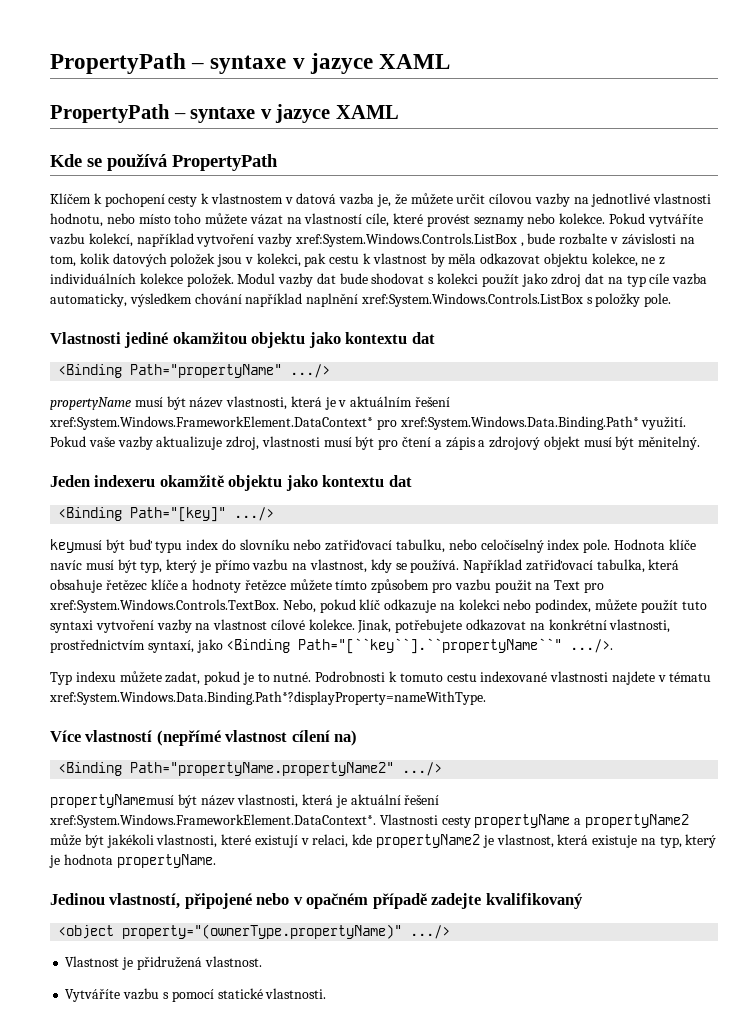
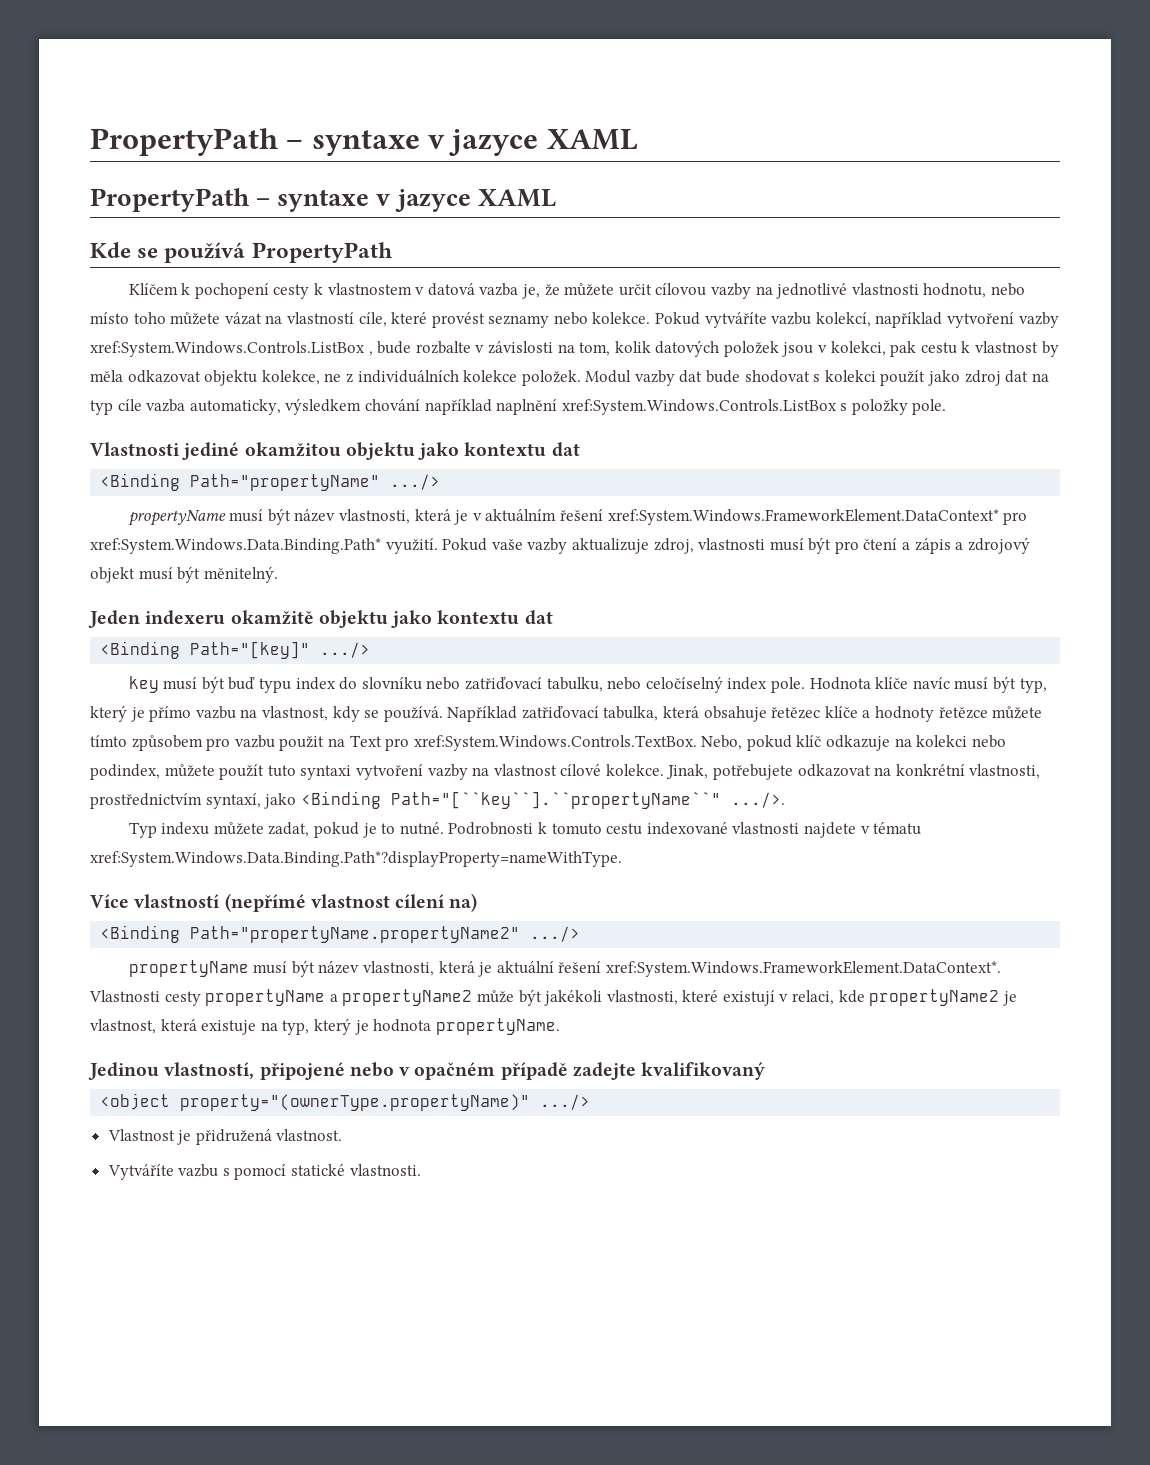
[50,539,102,553] keymusí -> [128,676,198,693] key musí
[50,794,174,808] propertyNamemusí -> [128,960,288,977] propertyName musí

